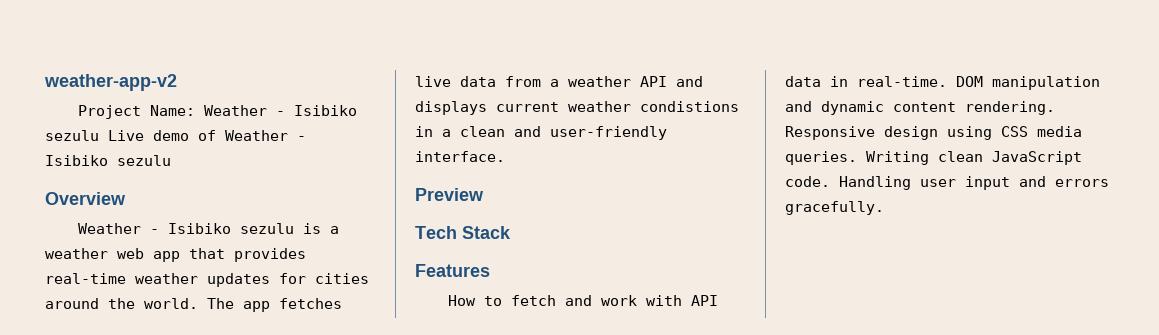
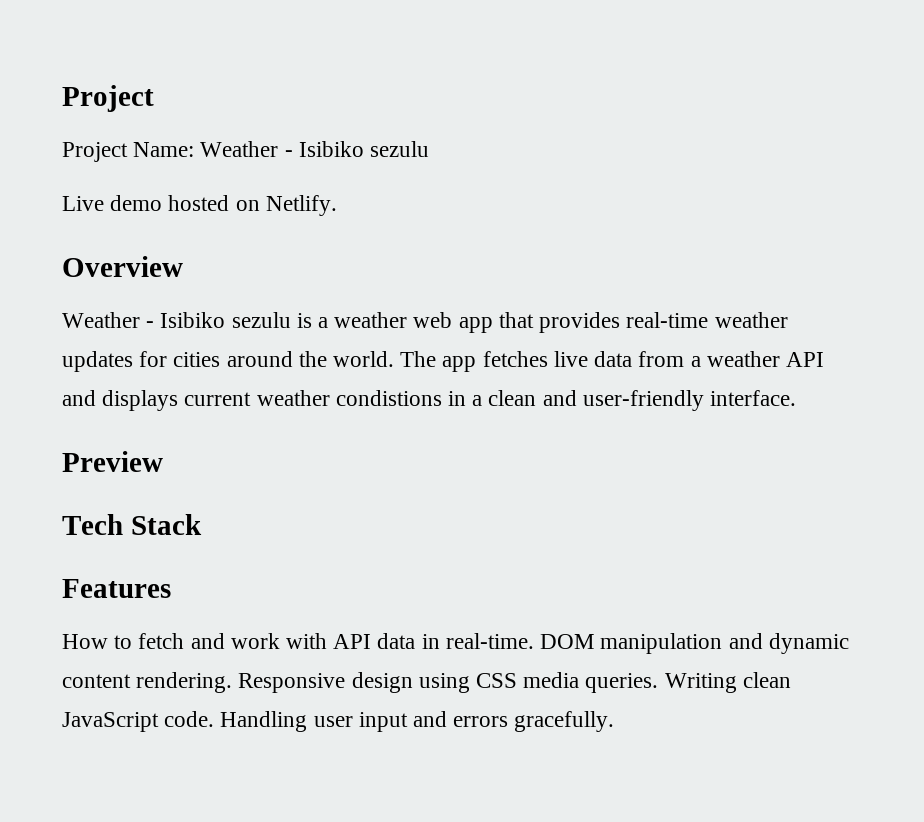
[44,74,177,91] weather-app-v2 -> [62,85,154,112] Project
(99, 135) none -> (430, 149) //
[198,130,306,141] [45,155,171,166] of Weather - Isibiko sezulu -> [168,195,337,216] hosted on Netlify.

